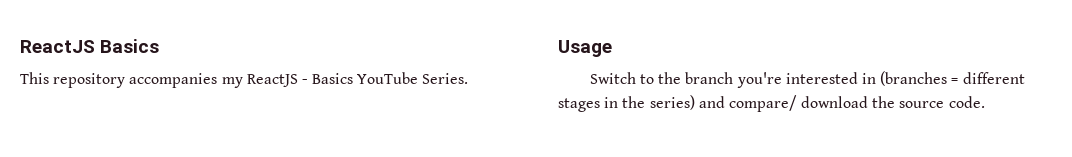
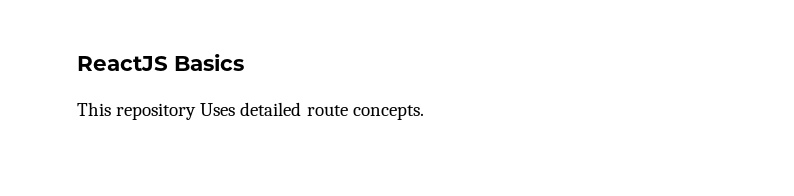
[129,72,469,88] [558,40,612,57] [589,71,1025,88] [558,95,985,112] accompanies my ReactJS - Basics YouTube Series. // Usage // Switch to the branch you're interested in (branches = different stages in the series) and compare/ download the source code. -> [200,102,424,120] Uses detailed route concepts.

